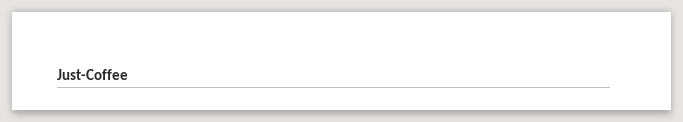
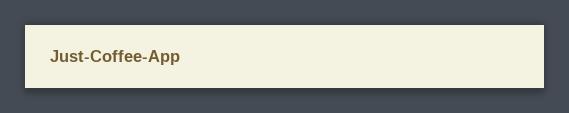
[57,69,128,80] Just-Coffee -> [50,50,180,65] Just-Coffee-App

